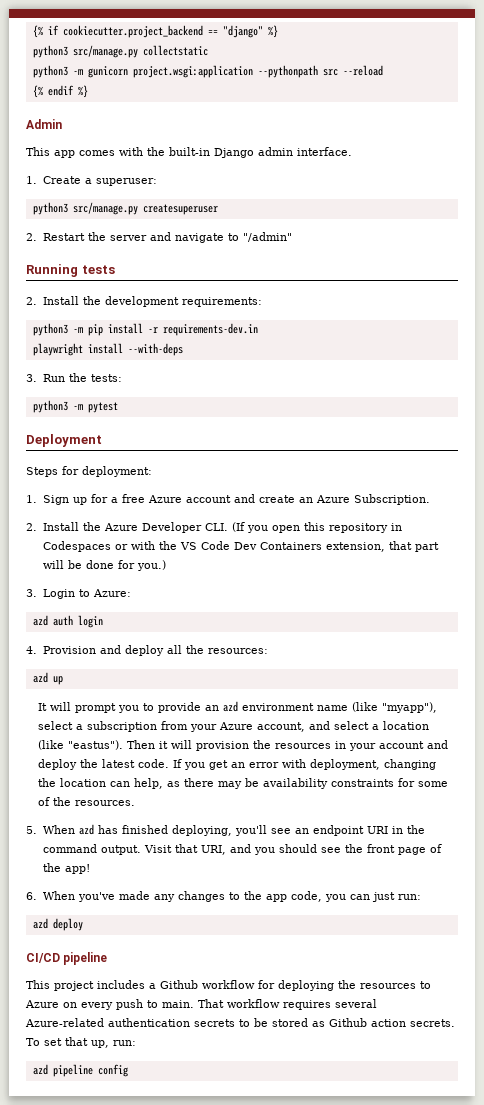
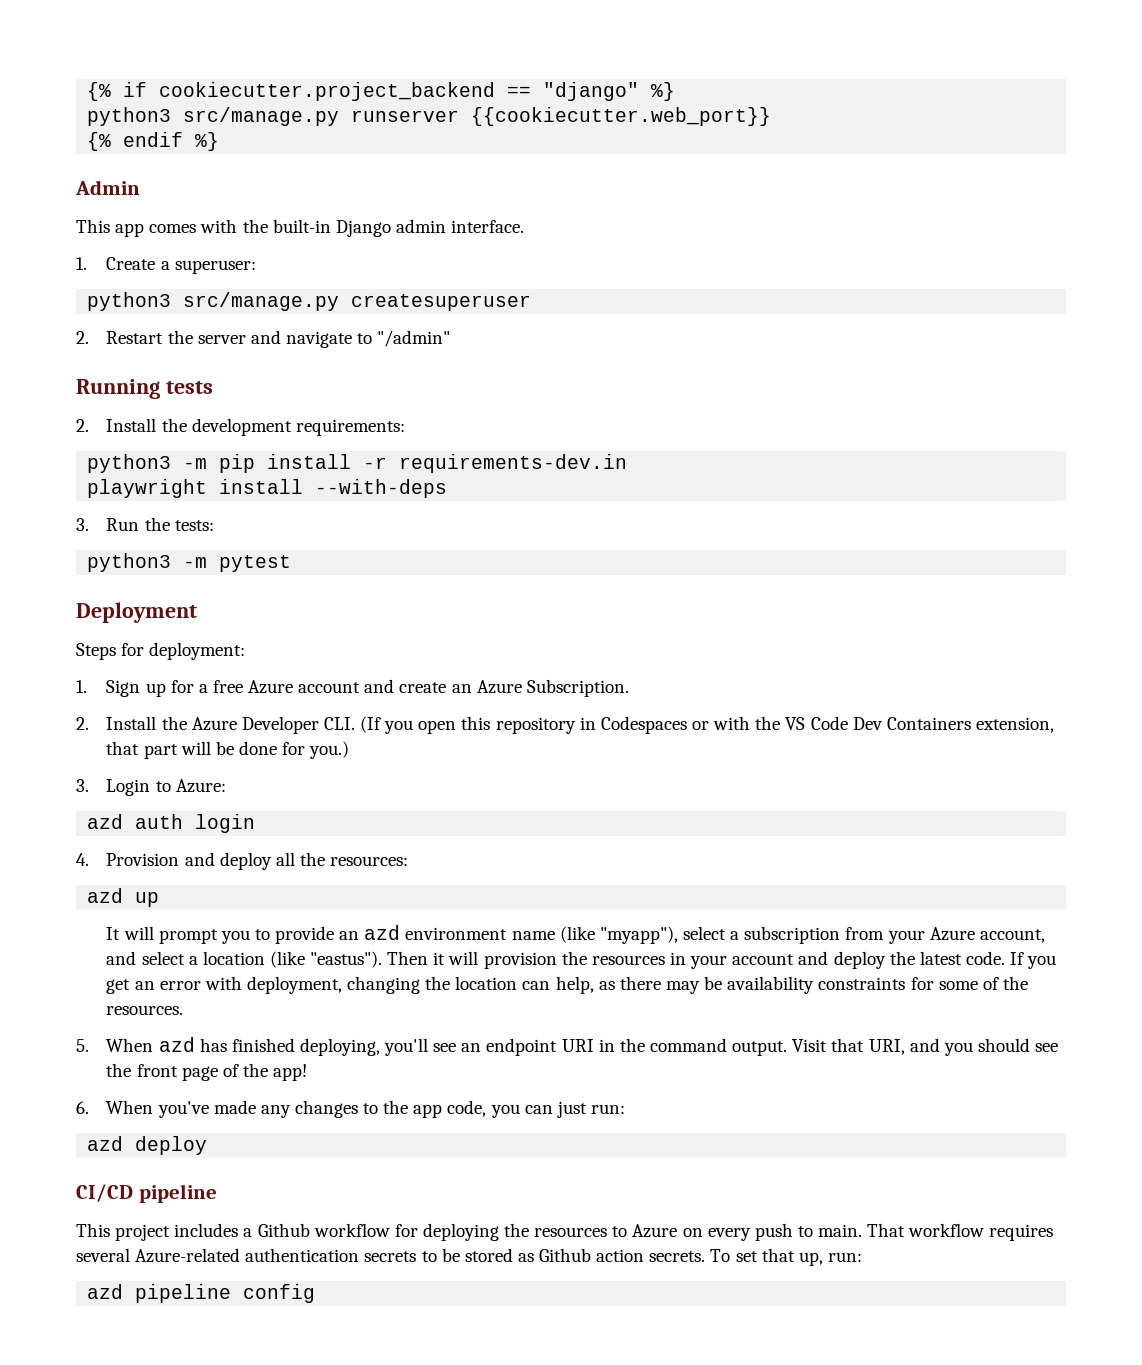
[142,45,208,56] [32,65,383,78] collectstatic // python3 -m gunicorn project.wsgi:application --pythonpath src --reload -> [351,107,772,126] runserver {{cookiecutter.web_port}}

